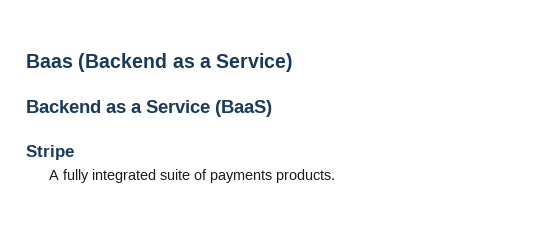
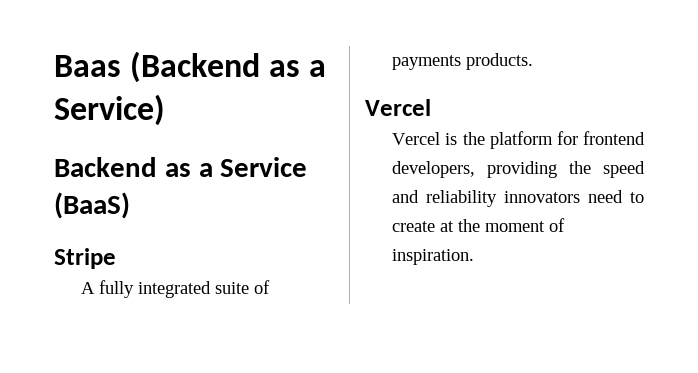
(336, 176) none -> [365,99,431,116] [392,131,645,149] [392,161,645,178] [392,190,644,207] [392,218,566,232] [392,249,475,265] // Vercel // Vercel is the platform for frontend developers, providing the speed and reliability innovators need to create at the moment of inspiration.

